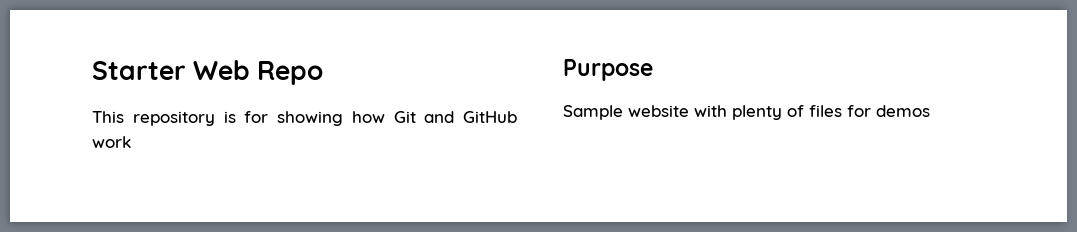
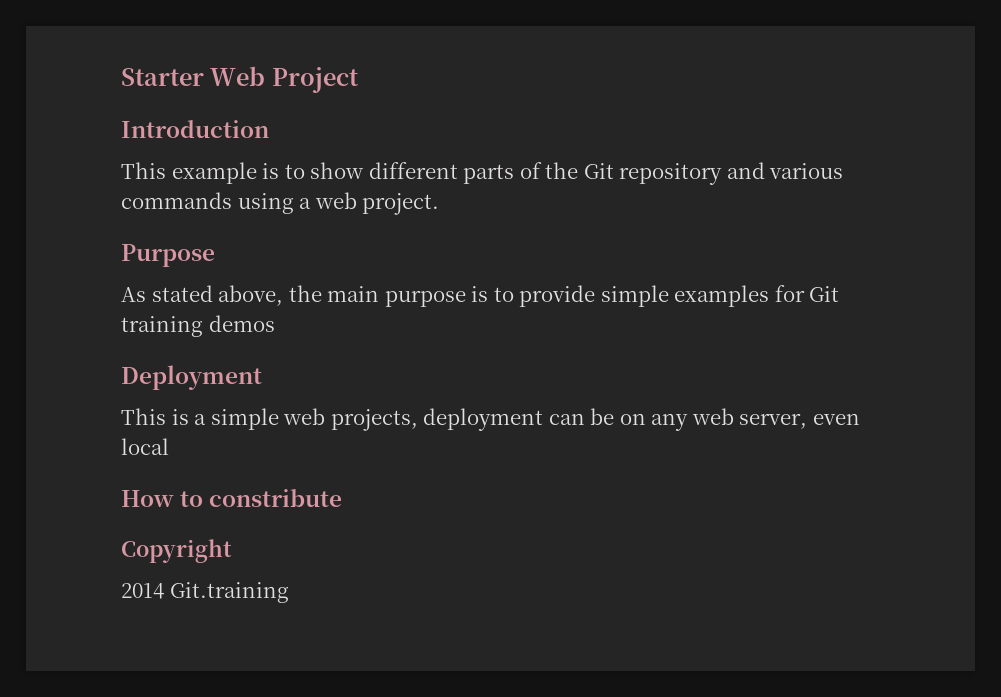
[257,61,324,85] [92,111,517,126] [92,136,131,148] [563,59,653,81] [563,105,930,120] Repo // This repository is for showing how Git and GitHub work // Purpose // Sample website with plenty of files for demos -> [271,67,359,93] [121,120,269,138] [121,162,844,185] [121,192,440,215] [121,244,215,267] [121,285,840,307] [121,315,275,337] [121,365,262,390] [121,408,860,431] [121,438,169,455] [121,489,343,507] [121,539,232,563] [121,582,289,603] Project // Introduction // This example is to show different parts of the Git repository and various commands using a web project. // Purpose // As stated above, the main purpose is to provide simple examples for Git training demos // Deployment // This is a simple web projects, deployment can be on any web server, even local // How to constribute // Copyright // 2014 Git.training

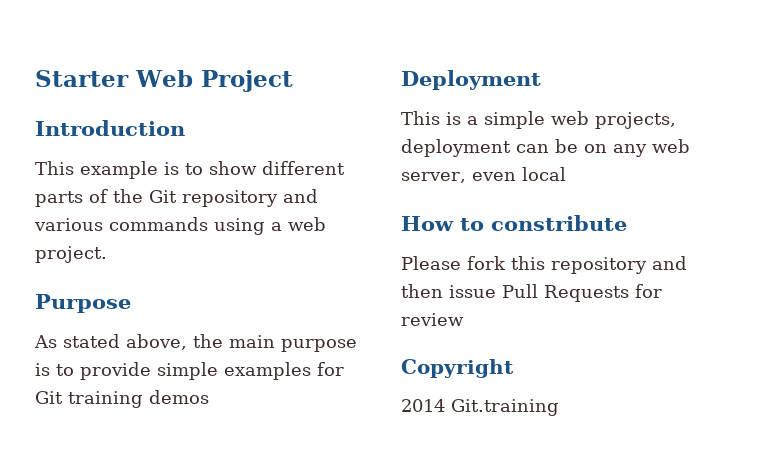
(343, 498) none -> [401,256,687,274] [401,284,662,302] [401,313,464,326] // Please fork this repository and then issue Pull Requests for review

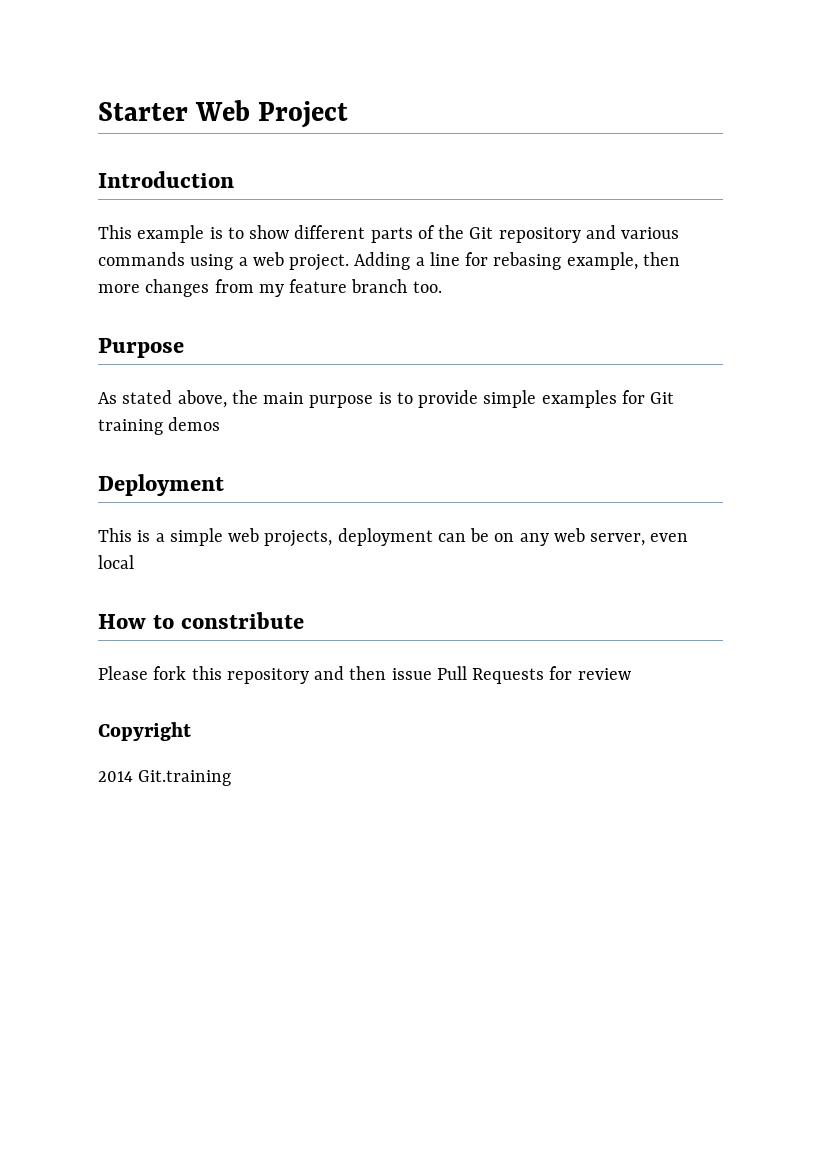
(107, 254) none -> [354,252,680,270] [98,279,442,297] Adding a line for rebasing example, then more changes from my feature branch too.

